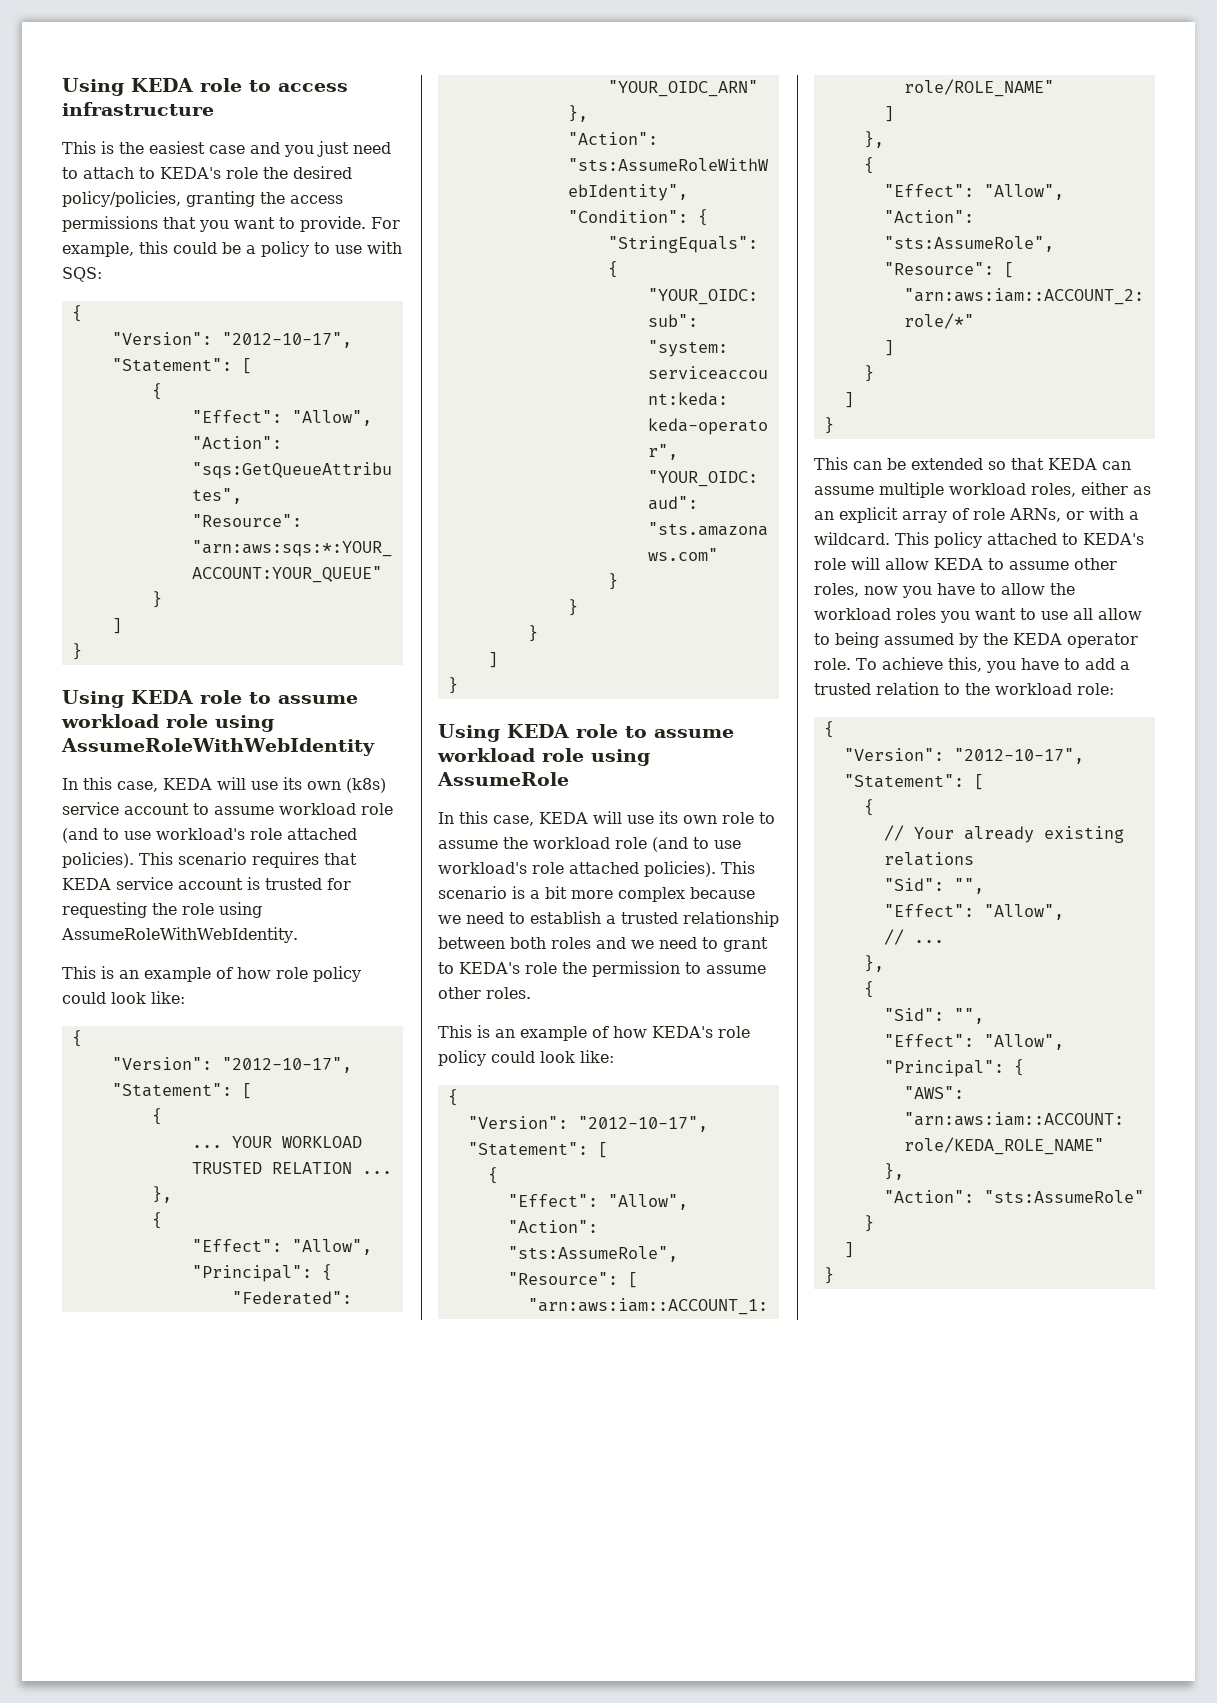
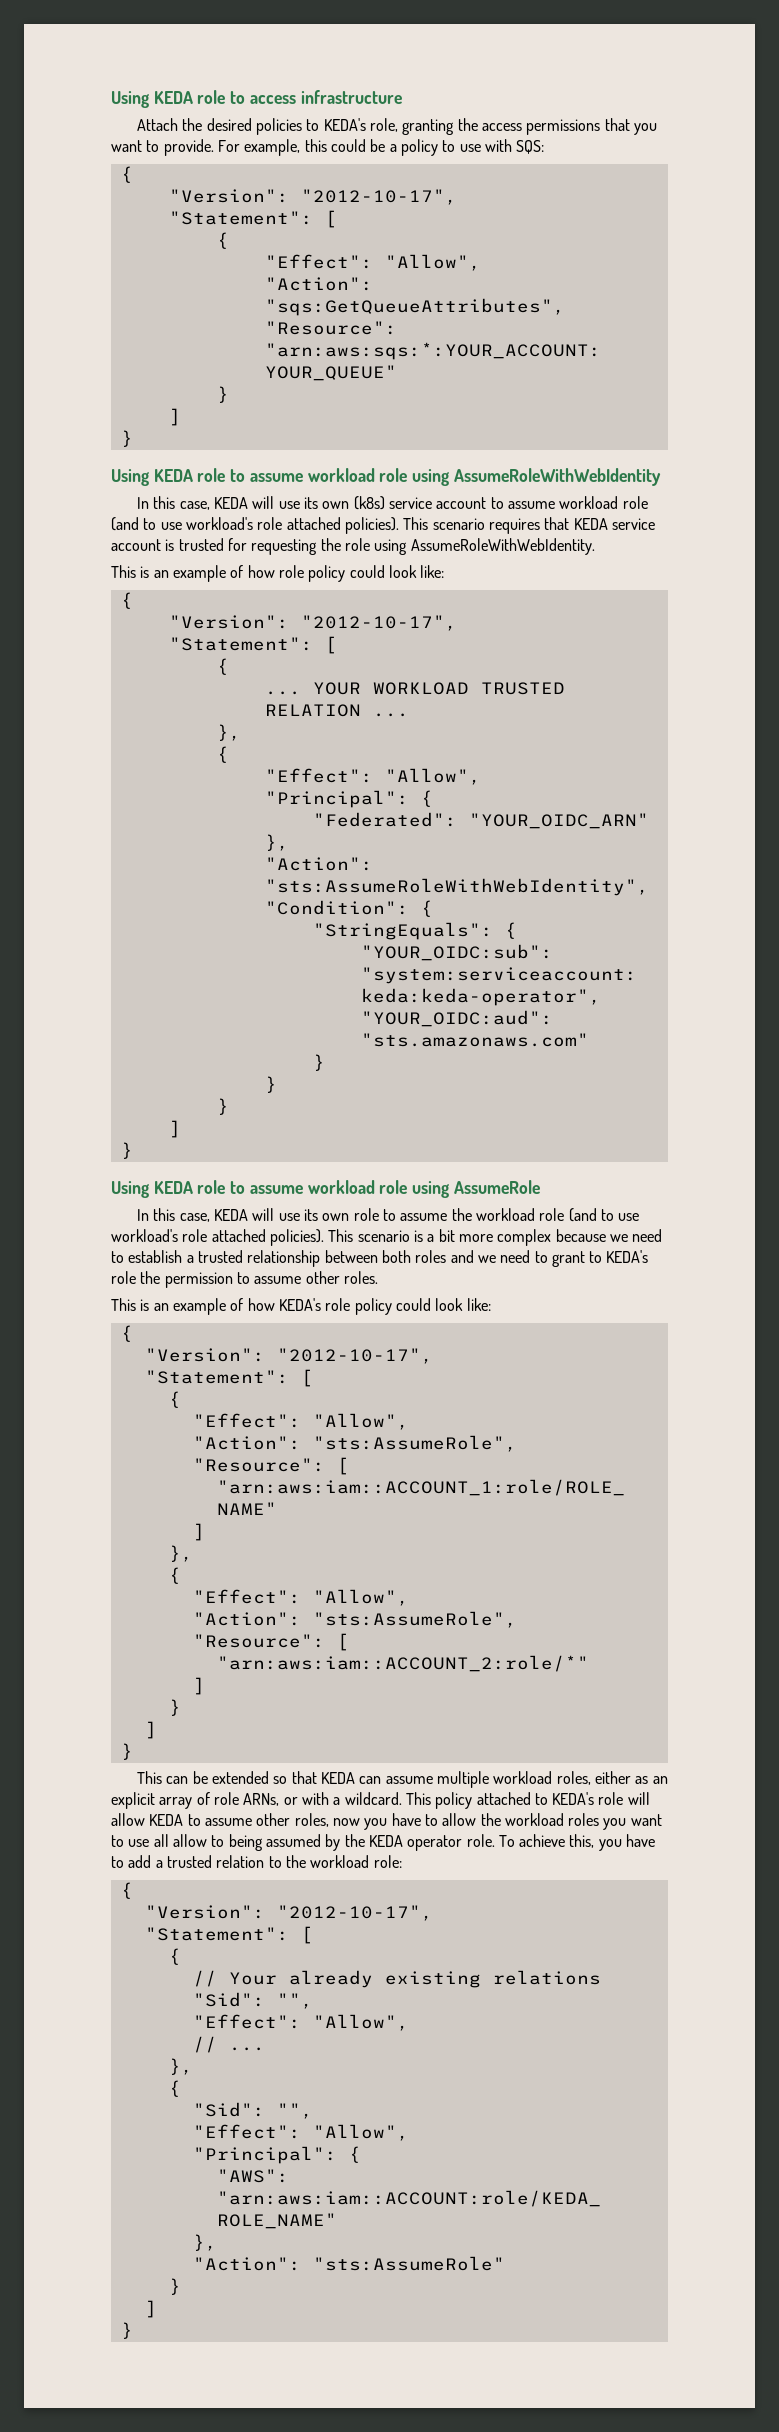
[62,141,391,157] [62,166,352,179] [62,191,181,207] This is the easiest case and you just need to attach to KEDA's role the desired policy/policies, -> [137,118,399,135] Attach the desired policies to KEDA's role,

